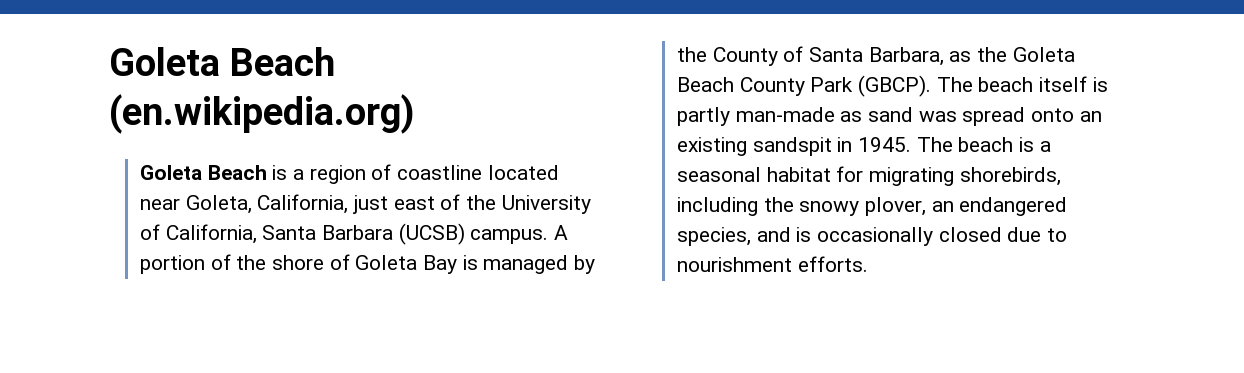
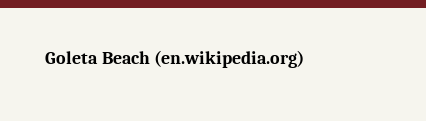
[139,164,559,184] [139,194,591,214] [139,223,568,245] [139,254,595,274] [676,46,1075,66] [676,75,1108,97] [676,107,1102,126] [676,137,1051,156] [676,166,1061,186] [676,197,1068,216] [676,227,1067,246] [676,256,868,272] // Goleta Beach is a region of coastline located near Goleta, California, just east of the University of California, Santa Barbara (UCSB) campus. A portion of the shore of Goleta Bay is managed by the County of Santa Barbara, as the Goleta Beach County Park (GBCP). The beach itself is partly man-made as sand was spread onto an existing sandspit in 1945. The beach is a seasonal habitat for migrating shorebirds, including the snowy plover, an endangered species, and is occasionally closed due to nourishment efforts. -> (305, 59) none

